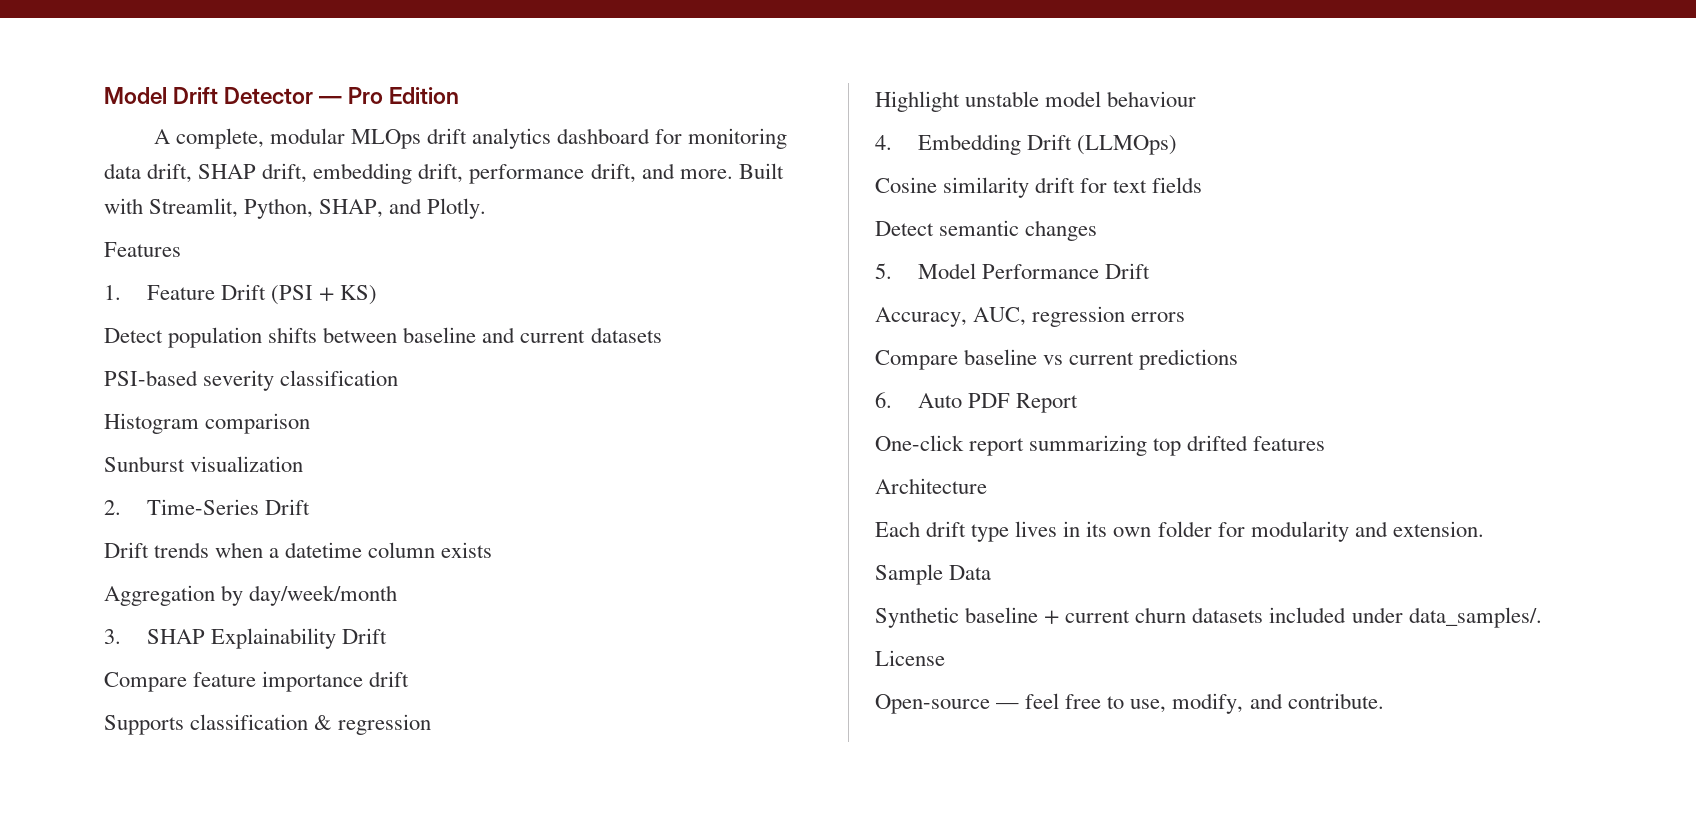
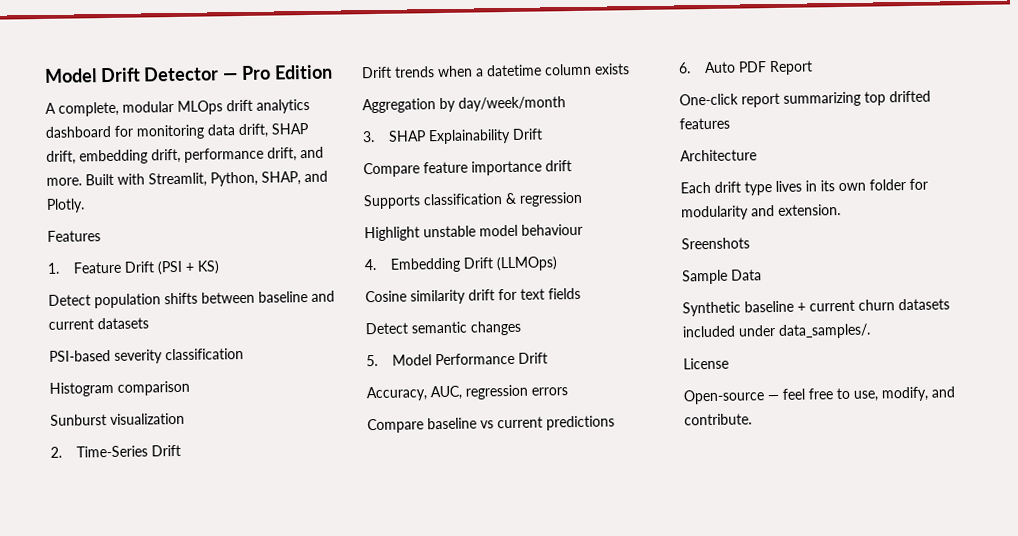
(1484, 529) none -> [681,237,750,250] // Sreenshots

